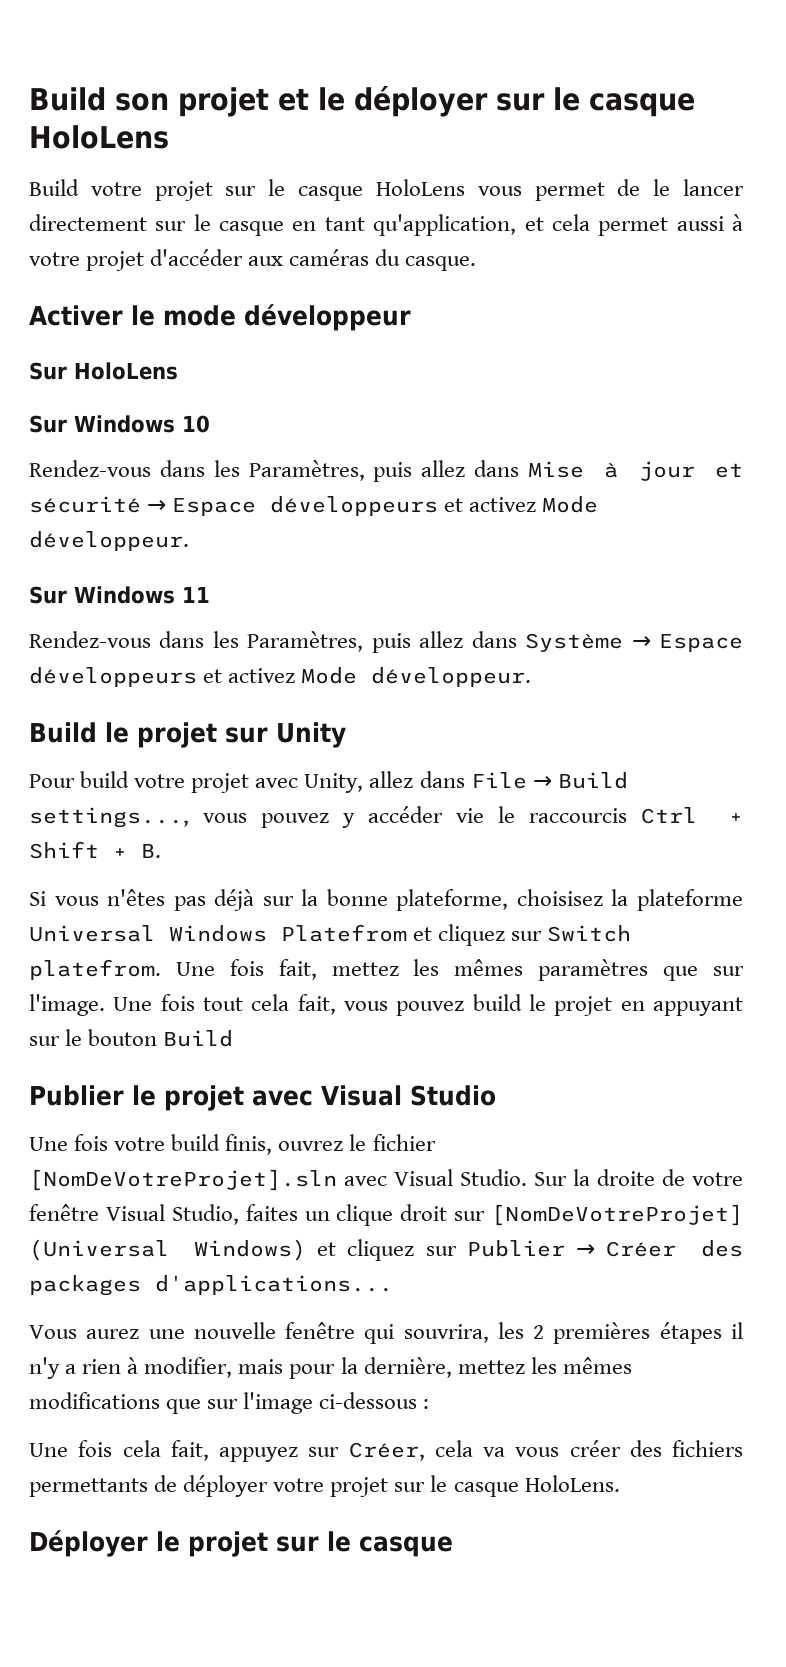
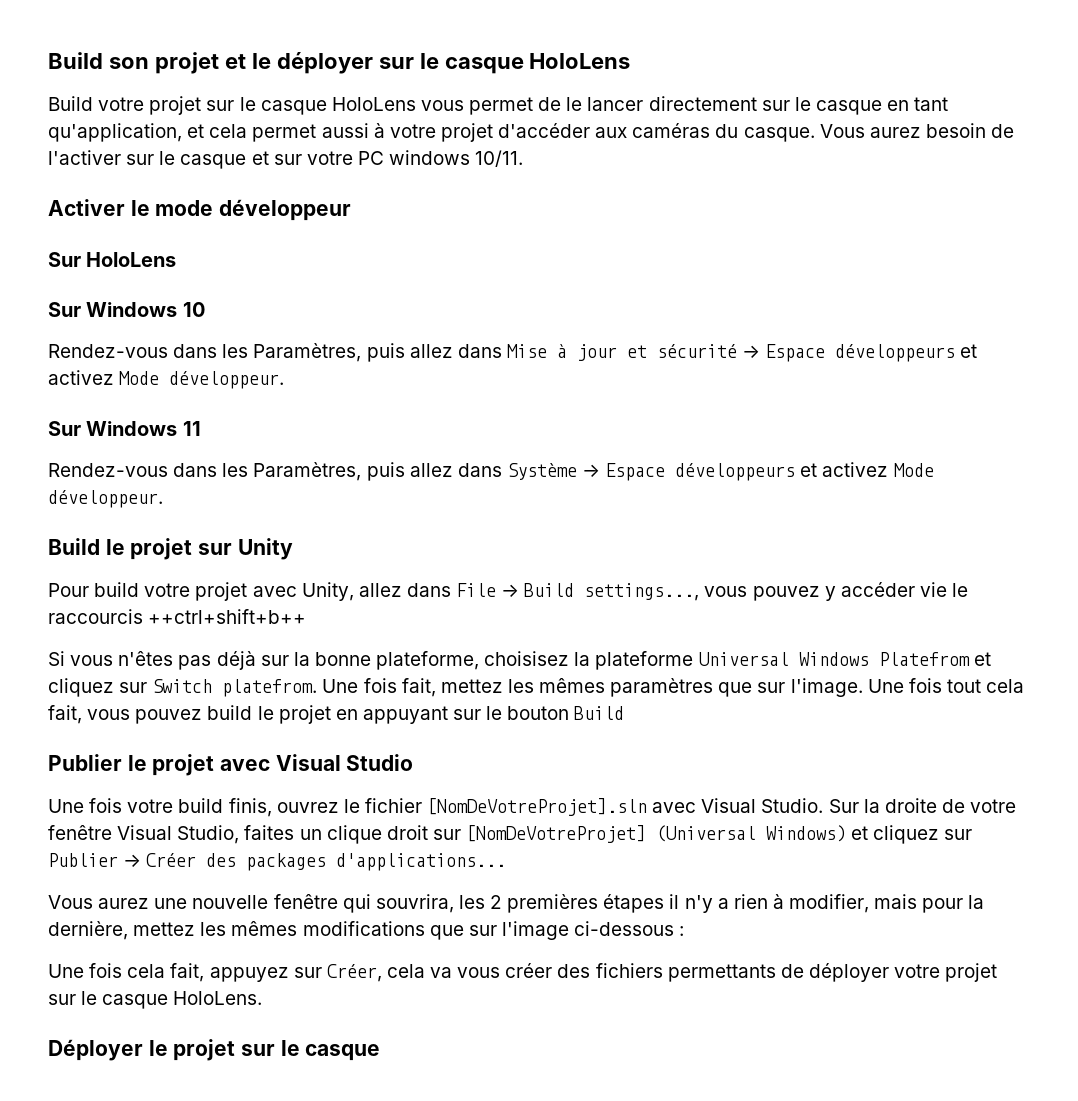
(477, 263) none -> [819,123,1015,138] [48,150,524,169] Vous aurez besoin de l'activer sur le casque et sur votre PC windows 10/11.
[640,807,744,824] [29,841,161,859] Ctrl + Shift + B. -> [148,609,307,624] ++ctrl+shift+b++

